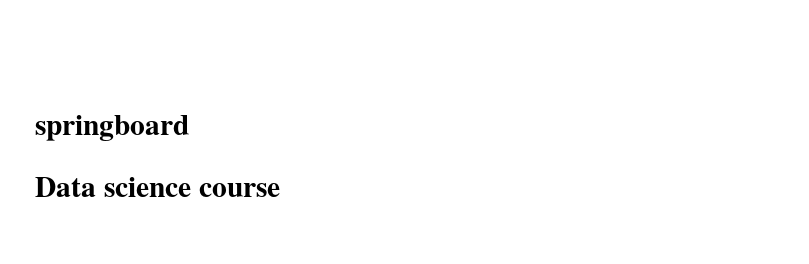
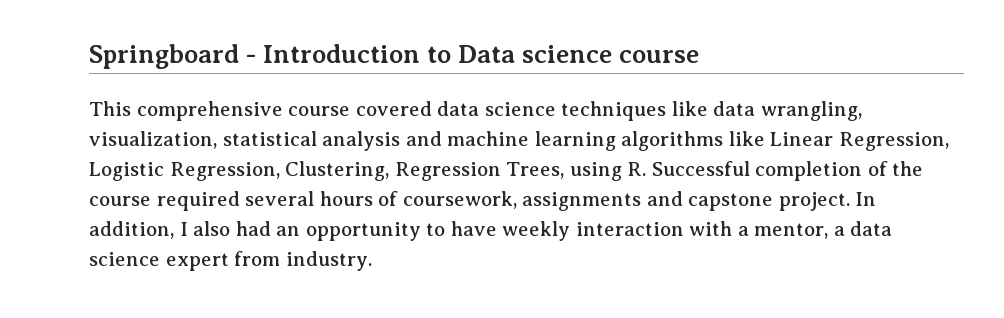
[35,115,189,141] springboard // -> [89,44,452,69] Springboard - Introduction to
(280, 190) none -> [89,101,862,121] [89,131,949,151] [89,161,924,181] [89,191,877,211] [89,221,893,241] [89,251,372,271] // This comprehensive course covered data science techniques like data wrangling, visualization, statistical analysis and machine learning algorithms like Linear Regression, Logistic Regression, Clustering, Regression Trees, using R. Successful completion of the course required several hours of coursework, assignments and capstone project. In addition, I also had an opportunity to have weekly interaction with a mentor, a data science expert from industry.

